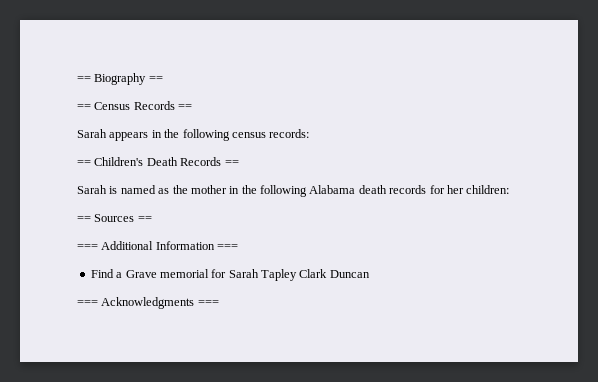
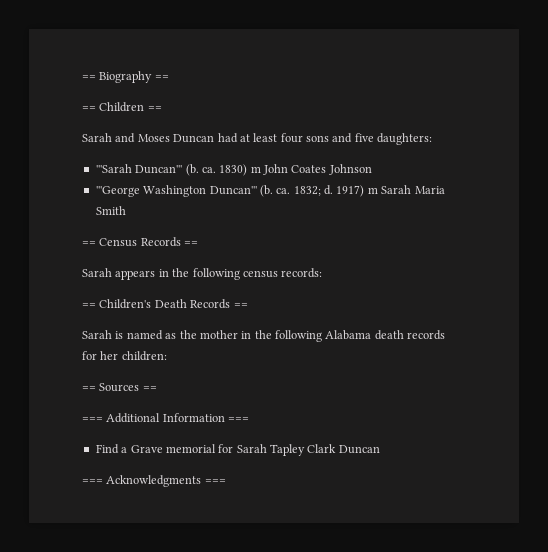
(163, 79) none -> [82,102,162,112] [82,133,433,145] [95,164,372,176] [95,185,445,197] [95,206,126,215] // == Children == // Sarah and Moses Duncan had at least four sons and five daughters: // '''Sarah Duncan''' (b. ca. 1830) m John Coates Johnson // '''George Washington Duncan''' (b. ca. 1832; d. 1917) m Sarah Maria Smith

